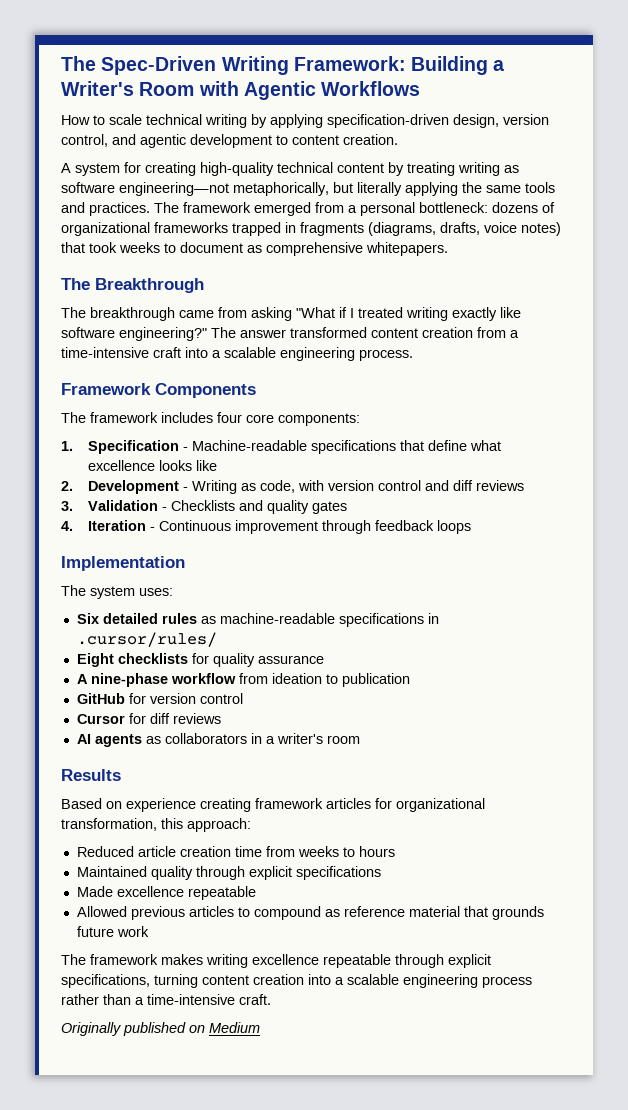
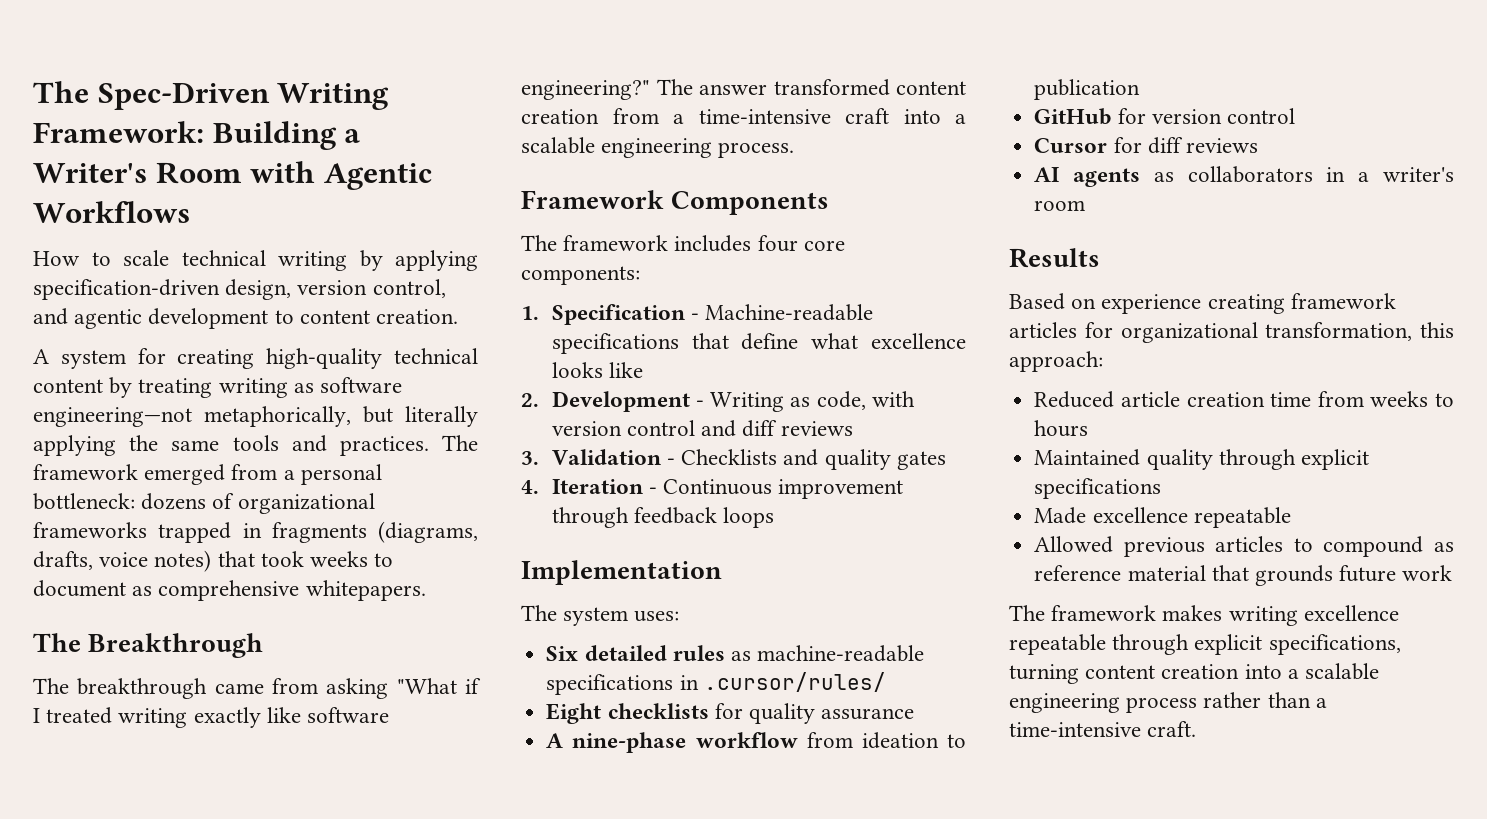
[61,1022,260,1036] // Originally published on Medium -> (1197, 729) none

